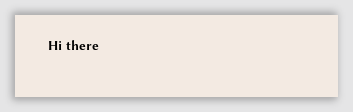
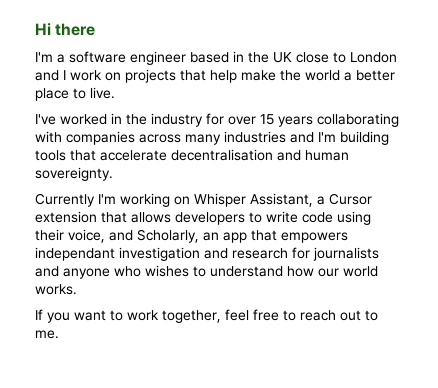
(99, 45) none -> [35,51,397,65] [35,69,395,83] [35,87,115,101] [35,113,399,127] [35,131,389,145] [35,149,349,161] [35,167,113,181] [35,193,372,207] [35,211,371,225] [35,229,348,243] [35,247,379,261] [35,265,378,279] [35,284,77,295] [35,309,378,323] [35,330,59,339] // I'm a software engineer based in the UK close to London and I work on projects that help make the world a better place to live. // I've worked in the industry for over 15 years collaborating with companies across many industries and I'm building tools that accelerate decentralisation and human sovereignty. // Currently I'm working on Whisper Assistant, a Cursor extension that allows developers to write code using their voice, and Scholarly, an app that empowers independant investigation and research for journalists and anyone who wishes to understand how our world works. // If you want to work together, feel free to reach out to me.

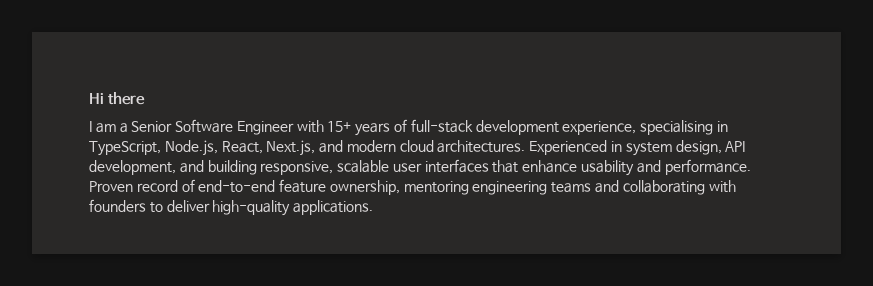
[35,51,397,65] [35,69,395,83] [35,87,115,101] [35,113,399,127] [35,131,389,145] [35,149,349,161] [35,167,113,181] [35,193,372,207] [35,211,371,225] [35,229,348,243] [35,247,379,261] [35,265,378,279] [35,284,77,295] [35,309,378,323] [35,330,59,339] I'm a software engineer based in the UK close to London and I work on projects that help make the world a better place to live. // I've worked in the industry for over 15 years collaborating with companies across many industries and I'm building tools that accelerate decentralisation and human sovereignty. // Currently I'm working on Whisper Assistant, a Cursor extension that allows developers to write code using their voice, and Scholarly, an app that empowers independant investigation and research for journalists and anyone who wishes to understand how our world works. // If you want to work together, feel free to reach out to me. -> [89,119,728,136] [89,140,746,156] [89,159,751,176] [89,179,736,195] [89,199,374,216] I am a Senior Software Engineer with 15+ years of full-stack development experience, specialising in TypeScript, Node.js, React, Next.js, and modern cloud architectures. Experienced in system design, API development, and building responsive, scalable user interfaces that enhance usability and performance. Proven record of end-to-end feature ownership, mentoring engineering teams and collaborating with founders to deliver high-quality applications.

